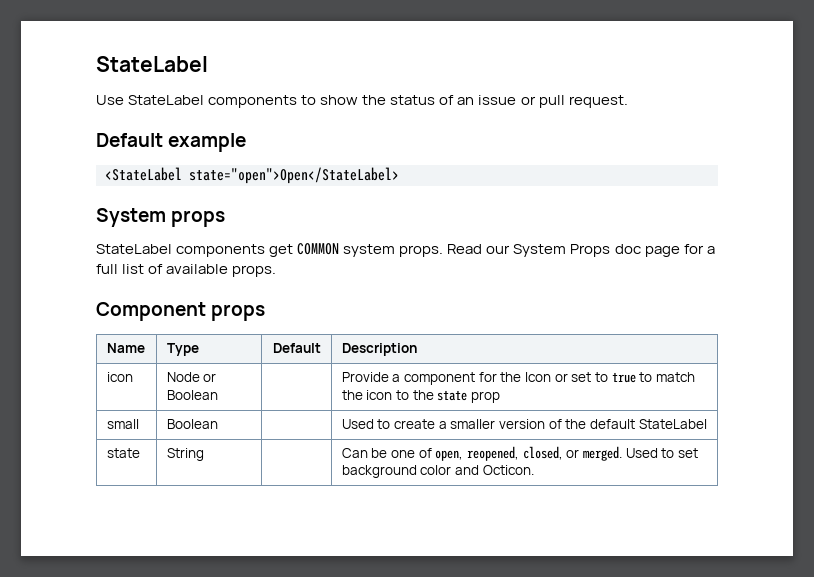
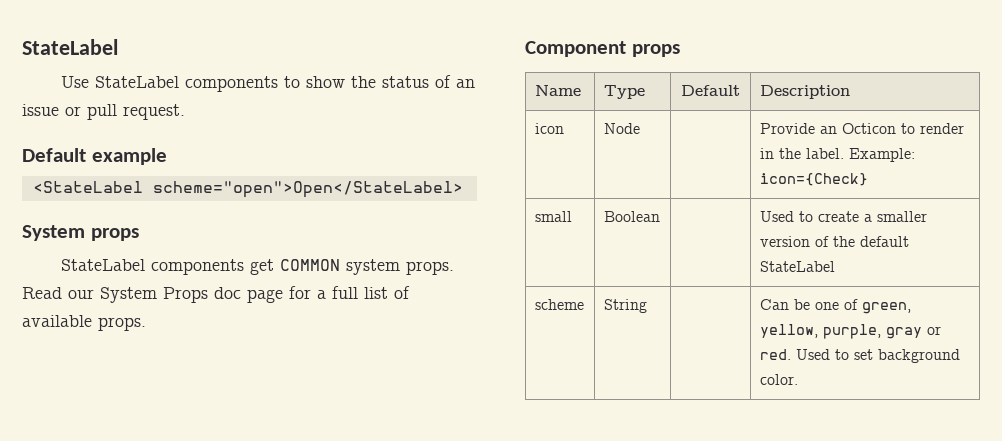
[189,167,399,184] state="open">Open</StateLabel> -> [152,181,463,198] scheme="open">Open</StateLabel>
[203,373,217,382] [166,390,218,400] or Boolean -> (640, 128) none
[392,372,695,385] [341,390,501,403] a component for the Icon or set to true to match the icon to the state prop -> [819,123,964,134] [759,148,915,162] [759,173,868,186] an Octicon to render in the label. Example: icon={Check}
[106,448,140,458] state -> [534,299,584,310] scheme
[435,446,622,461] open, reopened, closed, or merged. -> [861,302,911,314] [759,324,941,339] [759,349,791,360] green, yellow, purple, gray or red.
[420,465,534,475] color and Octicon. -> [759,374,798,385] color.

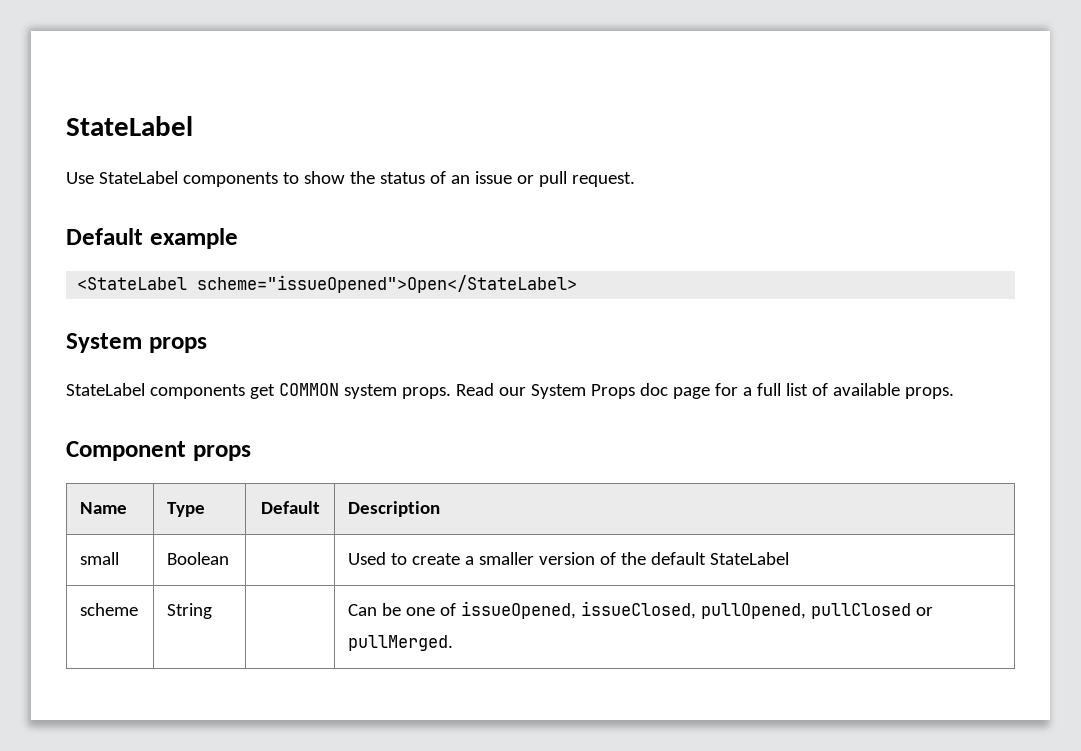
[152,181,463,198] scheme="open">Open</StateLabel> -> [197,275,578,293] scheme="issueOpened">Open</StateLabel>
[534,123,564,134] [603,123,640,134] [759,123,964,134] [759,148,915,162] [759,173,868,186] // icon | Node | | Provide an Octicon to render in the label. Example: icon={Check} -> (441, 509) none
[861,302,911,314] [759,324,941,339] [759,349,960,363] [759,374,798,385] green, yellow, purple, gray or red. Used to set background color. -> [461,601,934,619] [348,635,454,651] issueOpened, issueClosed, pullOpened, pullClosed or pullMerged.

